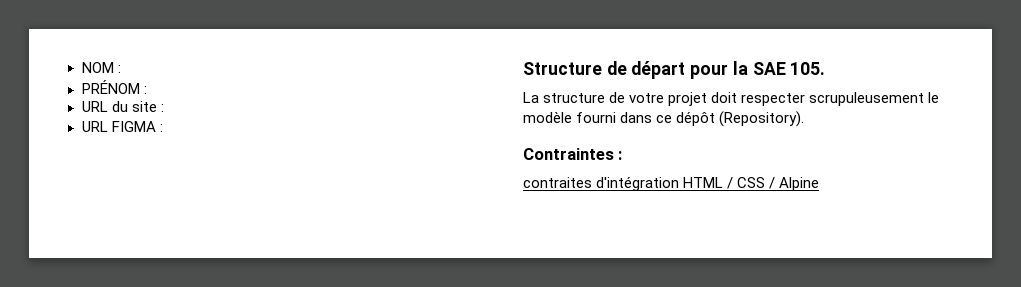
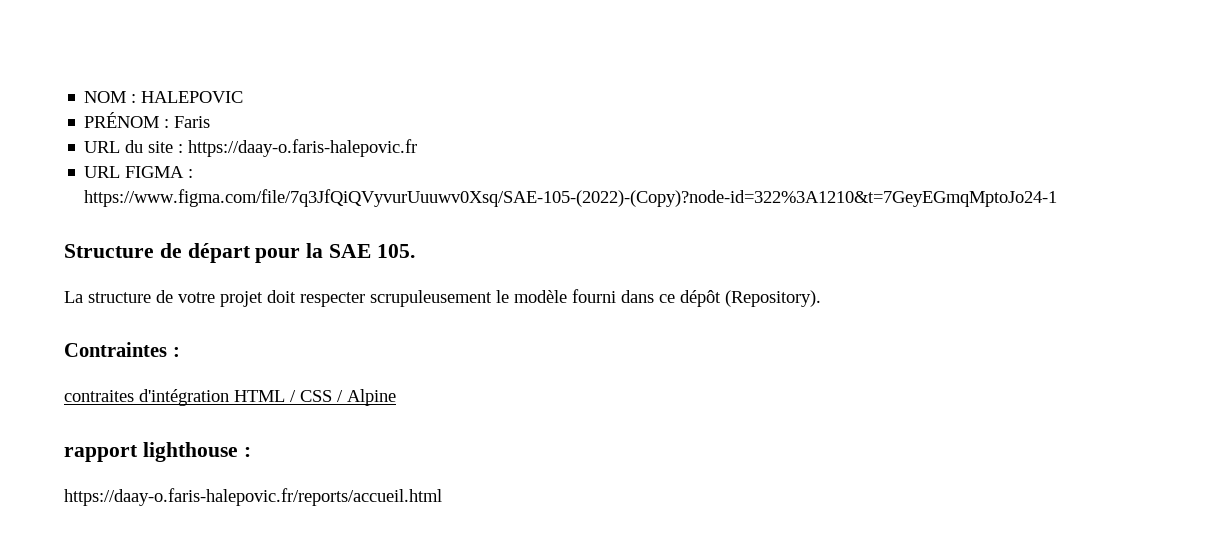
(121, 69) none -> [141,91,244,103] HALEPOVIC
(147, 90) none -> [174,116,211,128] Faris
(164, 108) none -> [188,139,418,157] https://daay-o.faris-halepovic.fr
(163, 128) none -> [84,189,1058,207] https://www.figma.com/file/7q3JfQiQVyvurUuuwv0Xsq/SAE-105-(2022)-(Copy)?node-id=322%3A1210&t=7GeyEGmqMptoJo24-1
(820, 184) none -> [64,442,251,462] [64,488,442,506] // rapport lighthouse : // https://daay-o.faris-halepovic.fr/reports/accueil.html

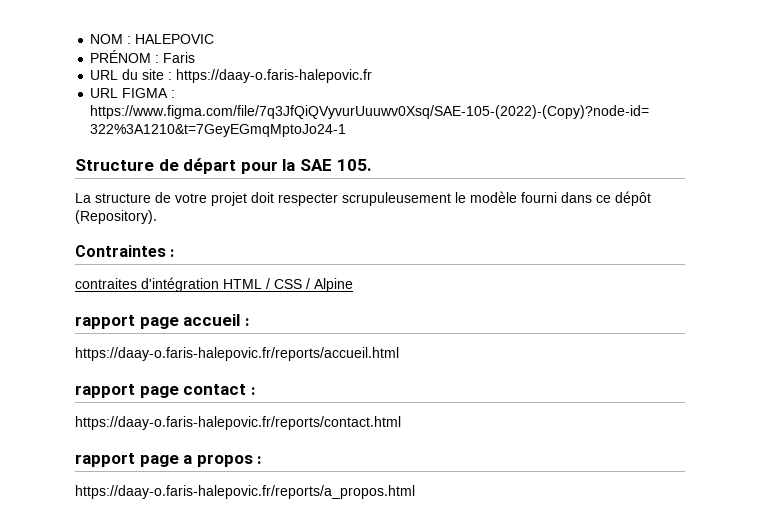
[142,442,238,462] lighthouse -> [139,314,241,329] page accueil
(442, 497) none -> [75,384,256,398] [75,416,401,430] [75,453,263,467] [75,485,415,499] // rapport page contact : // https://daay-o.faris-halepovic.fr/reports/contact.html // rapport page a propos : // https://daay-o.faris-halepovic.fr/reports/a_propos.html

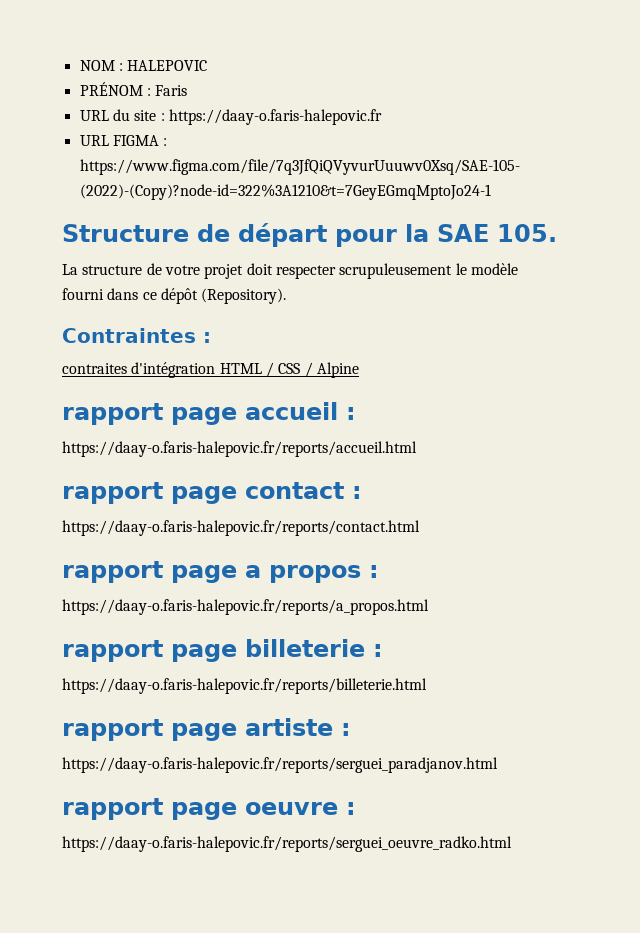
(415, 492) none -> [62,639,383,662] [62,678,427,694] [62,718,351,741] [62,757,498,773] [62,798,356,820] [62,836,512,852] // rapport page billeterie : // https://daay-o.faris-halepovic.fr/reports/billeterie.html // rapport page artiste : // https://daay-o.faris-halepovic.fr/reports/serguei_paradjanov.html // rapport page oeuvre : // https://daay-o.faris-halepovic.fr/reports/serguei_oeuvre_radko.html

